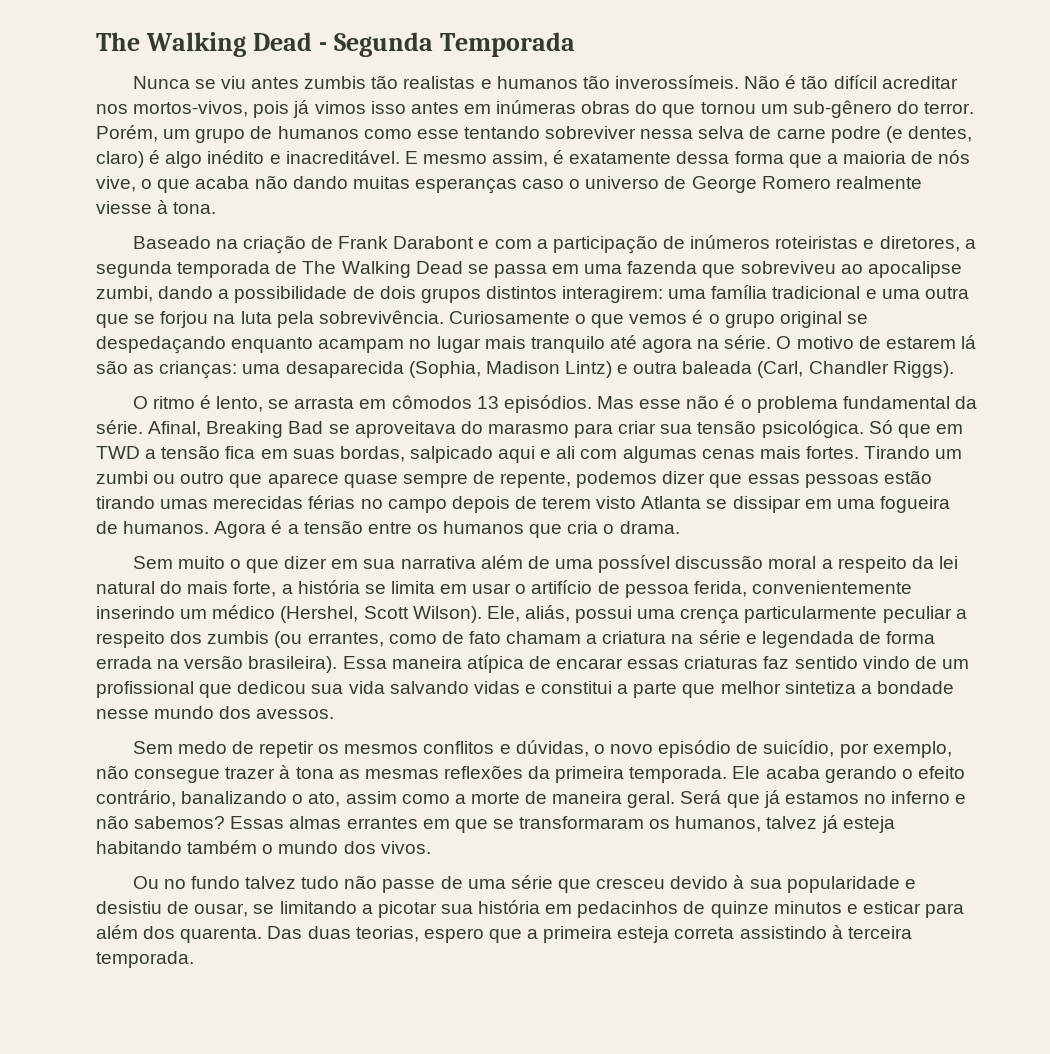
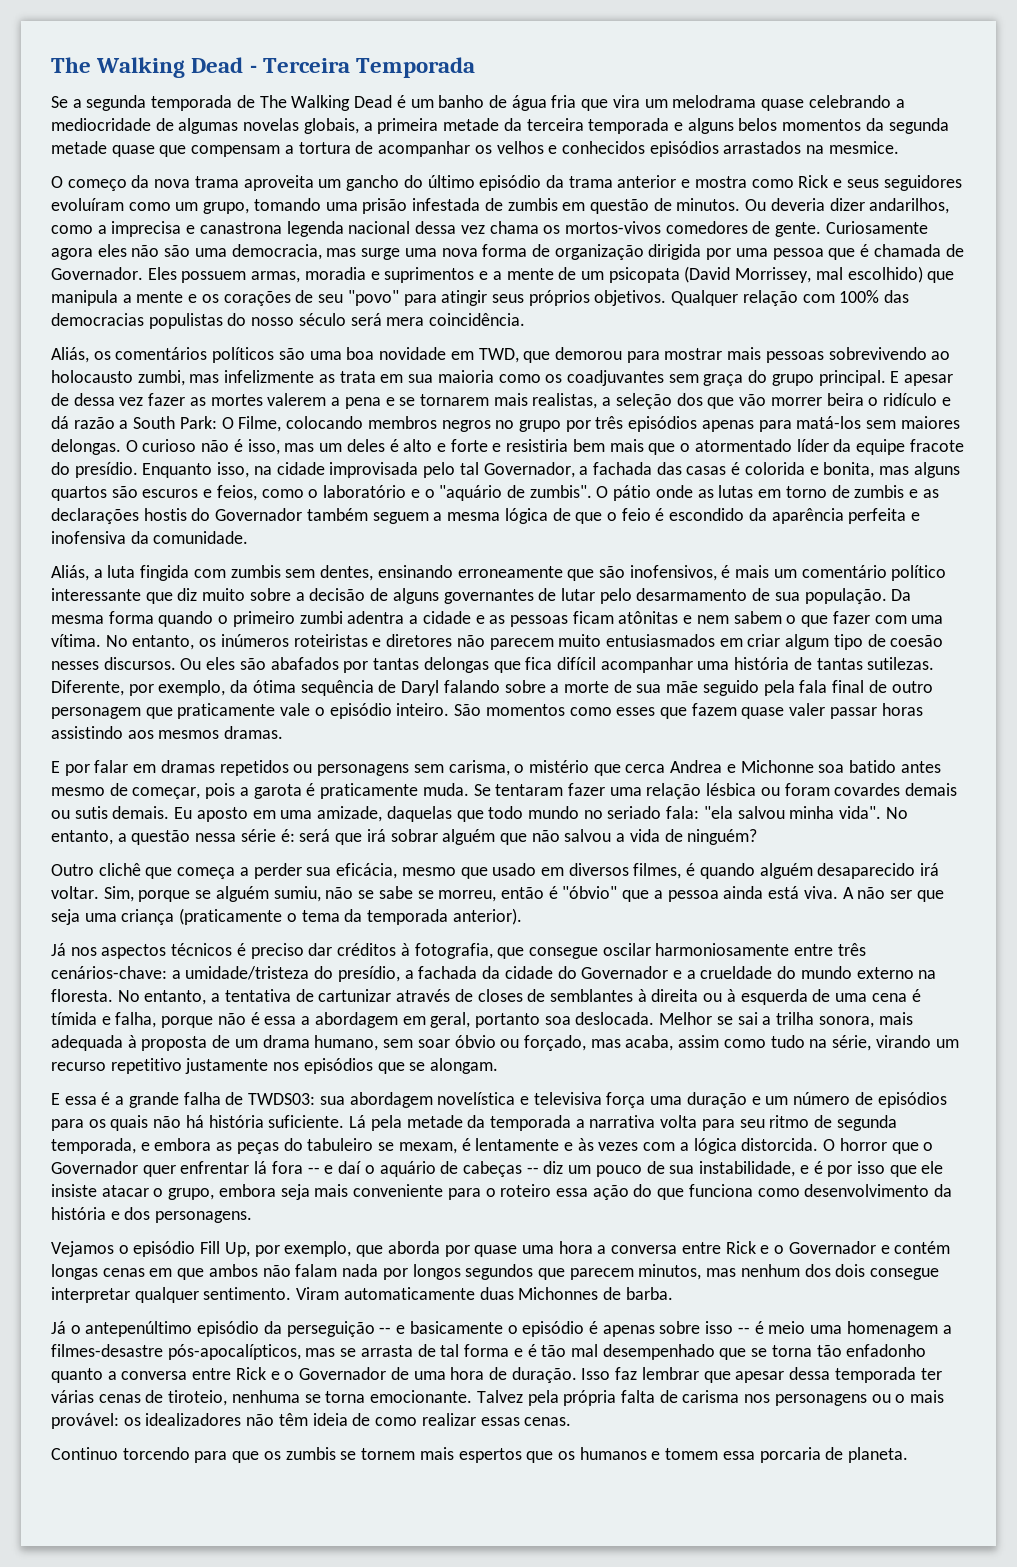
[334,32,434,57] Segunda -> [262,58,350,73] Terceira
[132,75,958,89] [96,100,975,118] [96,125,972,143] [96,150,971,168] [96,175,922,194] [96,200,217,214] [132,235,960,254] Nunca se viu antes zumbis tão realistas e humanos tão inverossímeis. Não é tão difícil acreditar nos mortos-vivos, pois já vimos isso antes em inúmeras obras do que tornou um sub-gênero do terror. Porém, um grupo de humanos como esse tentando sobreviver nessa selva de carne podre (e dentes, claro) é algo inédito e inacreditável. E mesmo assim, é exatamente dessa forma que a maioria de nós vive, o que acaba não dando muitas esperanças caso o universo de George Romero realmente viesse à tona. // Baseado na criação de Frank Darabont e com a participação de inúmeros roteiristas e diretores, -> [51,96,68,108] Se
[467,261,962,278] [96,285,969,303] [96,310,868,328] [96,335,976,354] [96,360,954,379] [132,395,977,413] [96,420,963,438] [96,445,963,463] [96,470,932,488] [96,495,950,513] [96,520,680,538] [132,555,958,573] [96,580,912,598] [96,605,967,624] [96,630,936,648] [96,655,969,673] [96,681,954,698] [96,706,335,719] [132,740,952,758] [96,765,965,783] [96,790,967,808] [96,815,895,833] [96,840,431,854] [132,875,916,893] [96,900,965,918] [96,925,912,943] [96,951,194,968] se passa em uma fazenda que sobreviveu ao apocalipse zumbi, dando a possibilidade de dois grupos distintos interagirem: uma família tradicional e uma outra que se forjou na luta pela sobrevivência. Curiosamente o que vemos é o grupo original se despedaçando enquanto acampam no lugar mais tranquilo até agora na série. O motivo de estarem lá são as crianças: uma desaparecida (Sophia, Madison Lintz) e outra baleada (Carl, Chandler Riggs). // O ritmo é lento, se arrasta em cômodos 13 episódios. Mas esse não é o problema fundamental da série. Afinal, Breaking Bad se aproveitava do marasmo para criar sua tensão psicológica. Só que em TWD a tensão fica em suas bordas, salpicado aqui e ali com algumas cenas mais fortes. Tirando um zumbi ou outro que aparece quase sempre de repente, podemos dizer que essas pessoas estão tirando umas merecidas férias no campo depois de terem visto Atlanta se dissipar em uma fogueira de humanos. Agora é a tensão entre os humanos que cria o drama. // Sem muito o que dizer em sua narrativa além de uma possível discussão moral a respeito da lei natural do mais forte, a história se limita em usar o artifício de pessoa ferida, convenientemente inserindo um médico (Hershel, Scott Wilson). Ele, aliás, possui uma crença particularmente peculiar a respeito dos zumbis (ou errantes, como de fato chamam a criatura na série e legendada de forma errada na versão brasileira). Essa maneira atípica de encarar essas criaturas faz sentido vindo de um profissional que dedicou sua vida salvando vidas e constitui a parte que melhor sintetiza a bondade nesse mundo dos avessos. // Sem medo de repetir os mesmos conflitos e dúvidas, o novo episódio de suicídio, por exemplo, não consegue trazer à tona as mesmas reflexões da primeira temporada. Ele acaba gerando o efeito contrário, banalizando o ato, assim como a morte de maneira geral. Será que já estamos no inferno e não sabemos? Essas almas errantes em que se transformaram os humanos, talvez já esteja habitando também o mundo dos vivos. // Ou no fundo talvez tudo não passe de uma série que cresceu devido à sua popularidade e desistiu de ousar, se limitando a picotar sua história em pedacinhos de quinze minutos e esticar para além dos quarenta. Das duas teorias, espero que a primeira esteja correta assistindo à terceira temporada. -> [396,95,905,111] [51,118,949,134] [51,141,899,157] [51,175,962,191] [51,198,950,214] [51,221,928,237] [51,244,964,260] [51,266,955,283] [51,290,910,306] [51,313,526,329] [51,347,951,363] [51,370,954,386] [51,393,951,409] [51,416,960,432] [51,439,964,455] [51,462,960,478] [51,485,939,501] [51,508,921,524] [51,531,249,544] [51,565,947,581] [51,588,912,604] [51,611,944,627] [51,634,944,650] [51,657,935,673] [51,680,933,696] [51,703,923,719] [51,726,284,739] [51,760,941,776] [51,783,958,799] [51,806,908,822] [51,829,758,845] [51,863,940,879] [51,886,944,902] [51,908,522,925] [51,943,866,959] [51,966,937,982] [51,989,921,1005] [51,1012,913,1028] [51,1035,959,1051] [51,1058,499,1074] [51,1092,947,1108] [51,1115,897,1131] [51,1138,934,1154] [51,1161,944,1177] [51,1184,953,1200] [51,1207,253,1223] [51,1241,951,1257] [51,1264,940,1280] [51,1287,673,1303] [51,1321,952,1337] [51,1344,927,1360] [51,1367,942,1383] [51,1390,945,1406] [51,1413,572,1429] [51,1447,909,1463] é um banho de água fria que vira um melodrama quase celebrando a mediocridade de algumas novelas globais, a primeira metade da terceira temporada e alguns belos momentos da segunda metade quase que compensam a tortura de acompanhar os velhos e conhecidos episódios arrastados na mesmice. // O começo da nova trama aproveita um gancho do último episódio da trama anterior e mostra como Rick e seus seguidores evoluíram como um grupo, tomando uma prisão infestada de zumbis em questão de minutos. Ou deveria dizer andarilhos, como a imprecisa e canastrona legenda nacional dessa vez chama os mortos-vivos comedores de gente. Curiosamente agora eles não são uma democracia, mas surge uma nova forma de organização dirigida por uma pessoa que é chamada de Governador. Eles possuem armas, moradia e suprimentos e a mente de um psicopata (David Morrissey, mal escolhido) que manipula a mente e os corações de seu "povo" para atingir seus próprios objetivos. Qualquer relação com 100% das democracias populistas do nosso século será mera coincidência. // Aliás, os comentários políticos são uma boa novidade em TWD, que demorou para mostrar mais pessoas sobrevivendo ao holocausto zumbi, mas infelizmente as trata em sua maioria como os coadjuvantes sem graça do grupo principal. E apesar de dessa vez fazer as mortes valerem a pena e se tornarem mais realistas, a seleção dos que vão morrer beira o ridículo e dá razão a South Park: O Filme, colocando membros negros no grupo por três episódios apenas para matá-los sem maiores delongas. O curioso não é isso, mas um deles é alto e forte e resistiria bem mais que o atormentado líder da equipe fracote do presídio. Enquanto isso, na cidade improvisada pelo tal Governador, a fachada das casas é colorida e bonita, mas alguns quartos são escuros e feios, como o laboratório e o "aquário de zumbis". O pátio onde as lutas em torno de zumbis e as declarações hostis do Governador também seguem a mesma lógica de que o feio é escondido da aparência perfeita e inofensiva da comunidade. // Aliás, a luta fingida com zumbis sem dentes, ensinando erroneamente que são inofensivos, é mais um comentário político interessante que diz muito sobre a decisão de alguns governantes de lutar pelo desarmamento de sua população. Da mesma forma quando o primeiro zumbi adentra a cidade e as pessoas ficam atônitas e nem sabem o que fazer com uma vítima. No entanto, os inúmeros roteiristas e diretores não parecem muito entusiasmados em criar algum tipo de coesão nesses discursos. Ou eles são abafados por tantas delongas que fica difícil acompanhar uma história de tantas sutilezas. Diferente, por exemplo, da ótima sequência de Daryl falando sobre a morte de sua mãe seguido pela fala final de outro personagem que praticamente vale o episódio inteiro. São momentos como esses que fazem quase valer passar horas assistindo aos mesmos dramas. // E por falar em dramas repetidos ou personagens sem carisma, o mistério que cerca Andrea e Michonne soa batido antes mesmo de começar, pois a garota é praticamente muda. Se tentaram fazer uma relação lésbica ou foram covardes demais ou sutis demais. Eu aposto em uma amizade, daquelas que todo mundo no seriado fala: "ela salvou minha vida". No entanto, a questão nessa série é: será que irá sobrar alguém que não salvou a vida de ninguém? // Outro clichê que começa a perder sua eficácia, mesmo que usado em diversos filmes, é quando alguém desaparecido irá voltar. Sim, porque se alguém sumiu, não se sabe se morreu, então é "óbvio" que a pessoa ainda está viva. A não ser que seja uma criança (praticamente o tema da temporada anterior). // Já nos aspectos técnicos é preciso dar créditos à fotografia, que consegue oscilar harmoniosamente entre três cenários-chave: a umidade/tristeza do presídio, a fachada da cidade do Governador e a crueldade do mundo externo na floresta. No entanto, a tentativa de cartunizar através de closes de semblantes à direita ou à esquerda de uma cena é tímida e falha, porque não é essa a abordagem em geral, portanto soa deslocada. Melhor se sai a trilha sonora, mais adequada à proposta de um drama humano, sem soar óbvio ou forçado, mas acaba, assim como tudo na série, virando um recurso repetitivo justamente nos episódios que se alongam. // E essa é a grande falha de TWDS03: sua abordagem novelística e televisiva força uma duração e um número de episódios para os quais não há história suficiente. Lá pela metade da temporada a narrativa volta para seu ritmo de segunda temporada, e embora as peças do tabuleiro se mexam, é lentamente e às vezes com a lógica distorcida. O horror que o Governador quer enfrentar lá fora -- e daí o aquário de cabeças -- diz um pouco de sua instabilidade, e é por isso que ele insiste atacar o grupo, embora seja mais conveniente para o roteiro essa ação do que funciona como desenvolvimento da história e dos personagens. // Vejamos o episódio Fill Up, por exemplo, que aborda por quase uma hora a conversa entre Rick e o Governador e contém longas cenas em que ambos não falam nada por longos segundos que parecem minutos, mas nenhum dos dois consegue interpretar qualquer sentimento. Viram automaticamente duas Michonnes de barba. // Já o antepenúltimo episódio da perseguição -- e basicamente o episódio é apenas sobre isso -- é meio uma homenagem a filmes-desastre pós-apocalípticos, mas se arrasta de tal forma e é tão mal desempenhado que se torna tão enfadonho quanto a conversa entre Rick e o Governador de uma hora de duração. Isso faz lembrar que apesar dessa temporada ter várias cenas de tiroteio, nenhuma se torna emocionante. Talvez pela própria falta de carisma nos personagens ou o mais provável: os idealizadores não têm ideia de como realizar essas cenas. // Continuo torcendo para que os zumbis se tornem mais espertos que os humanos e tomem essa porcaria de planeta.

